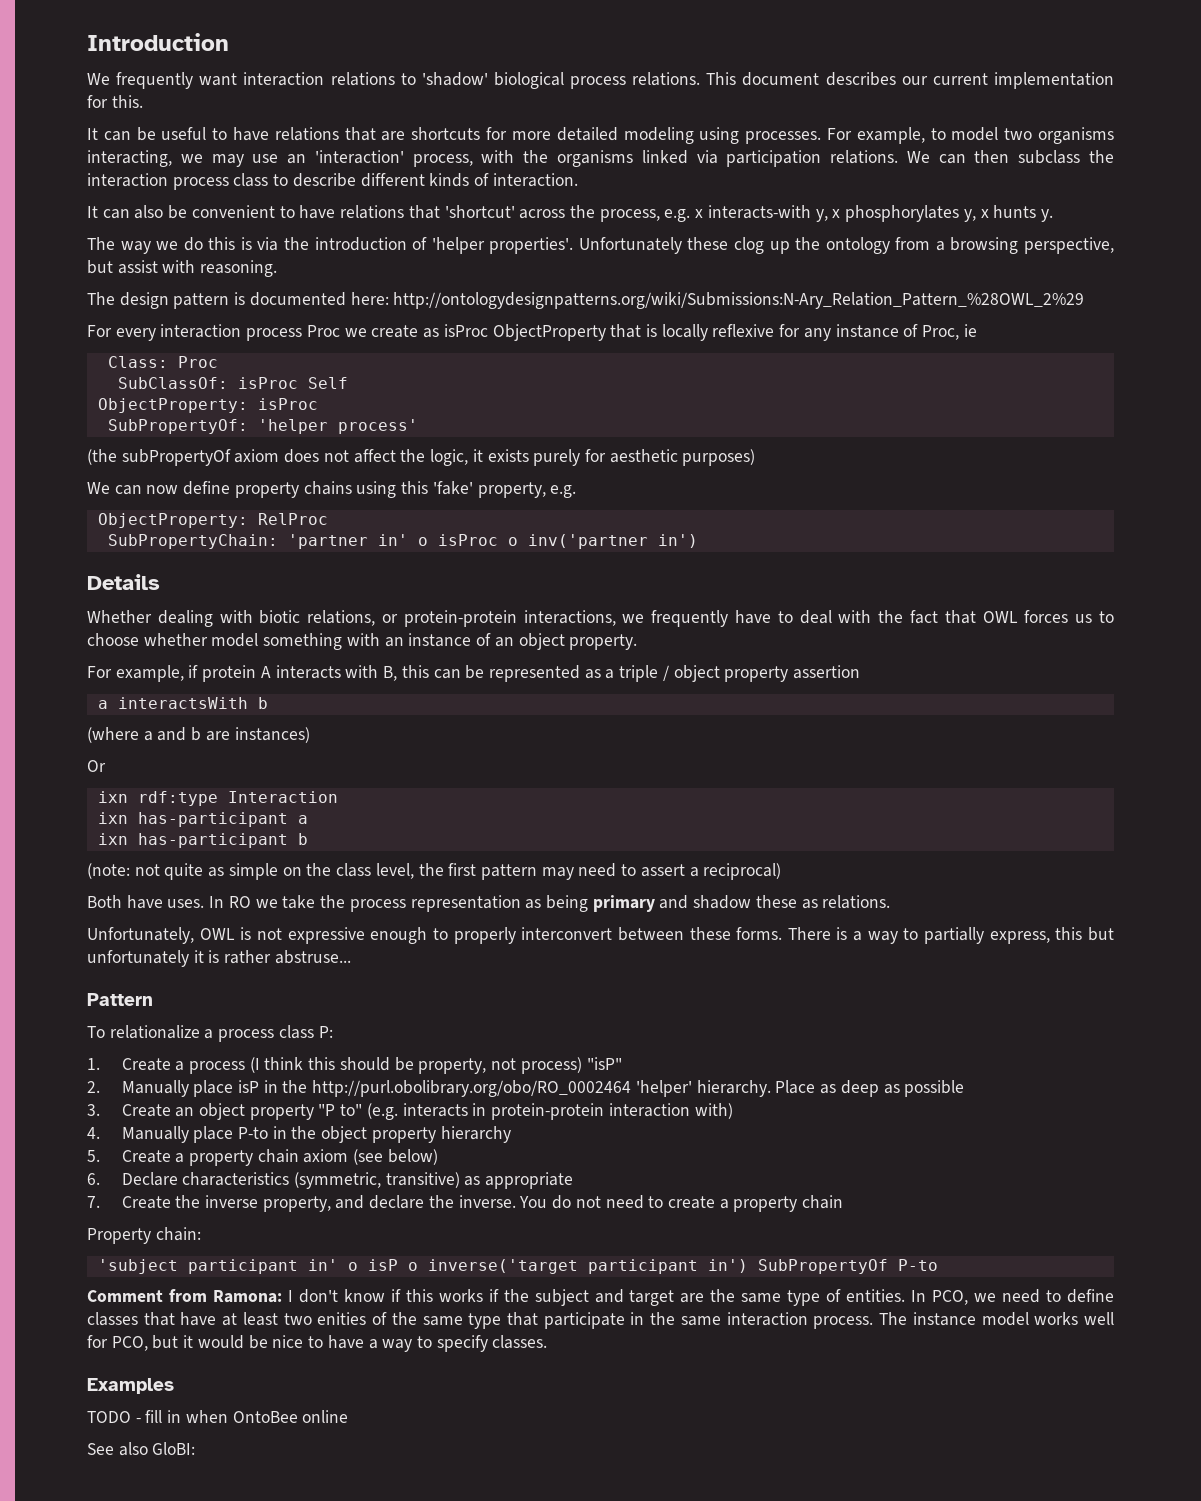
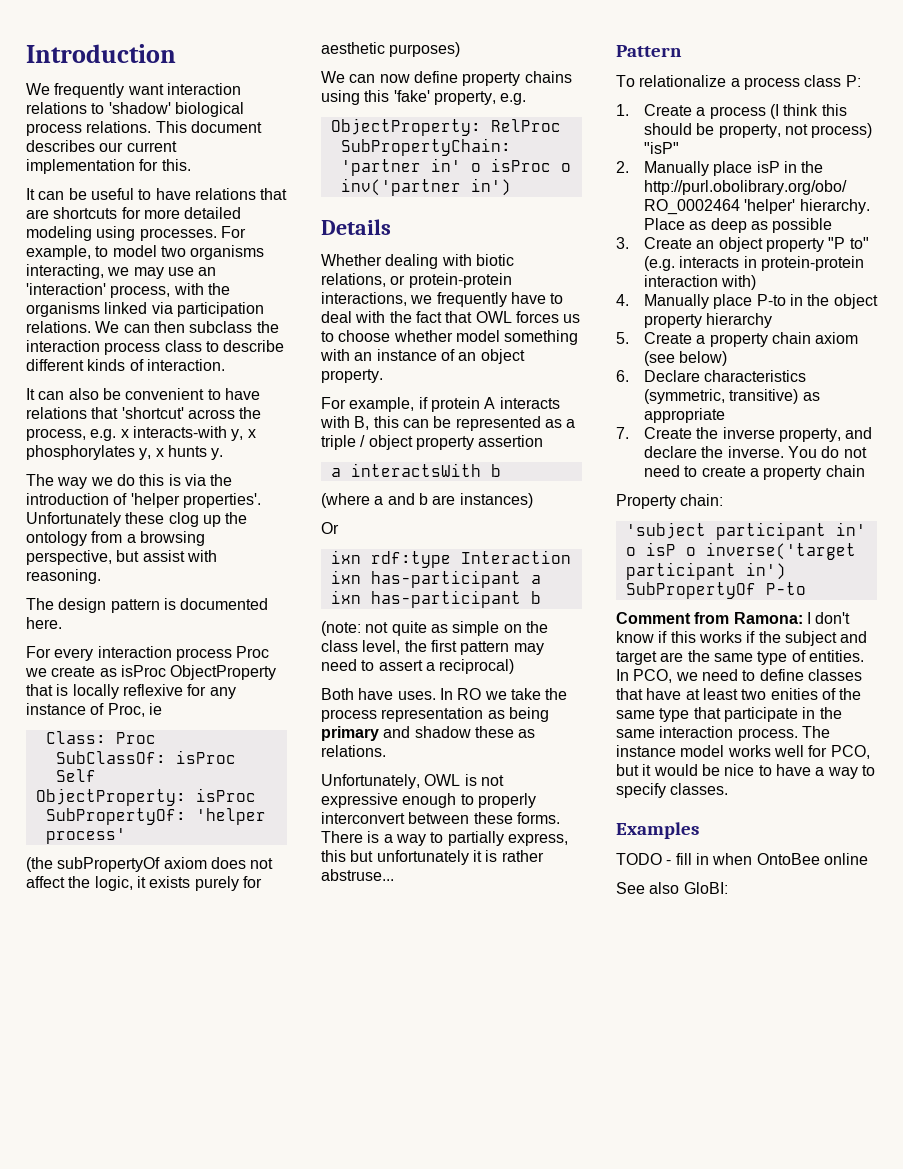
[350,292,1085,309] here: http://ontologydesignpatterns.org/wiki/Submissions:N-Ary_Relation_Pattern_%28OWL_2%29 -> [26,617,62,629] here.

